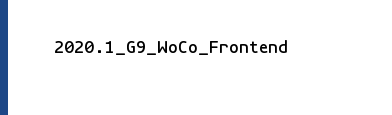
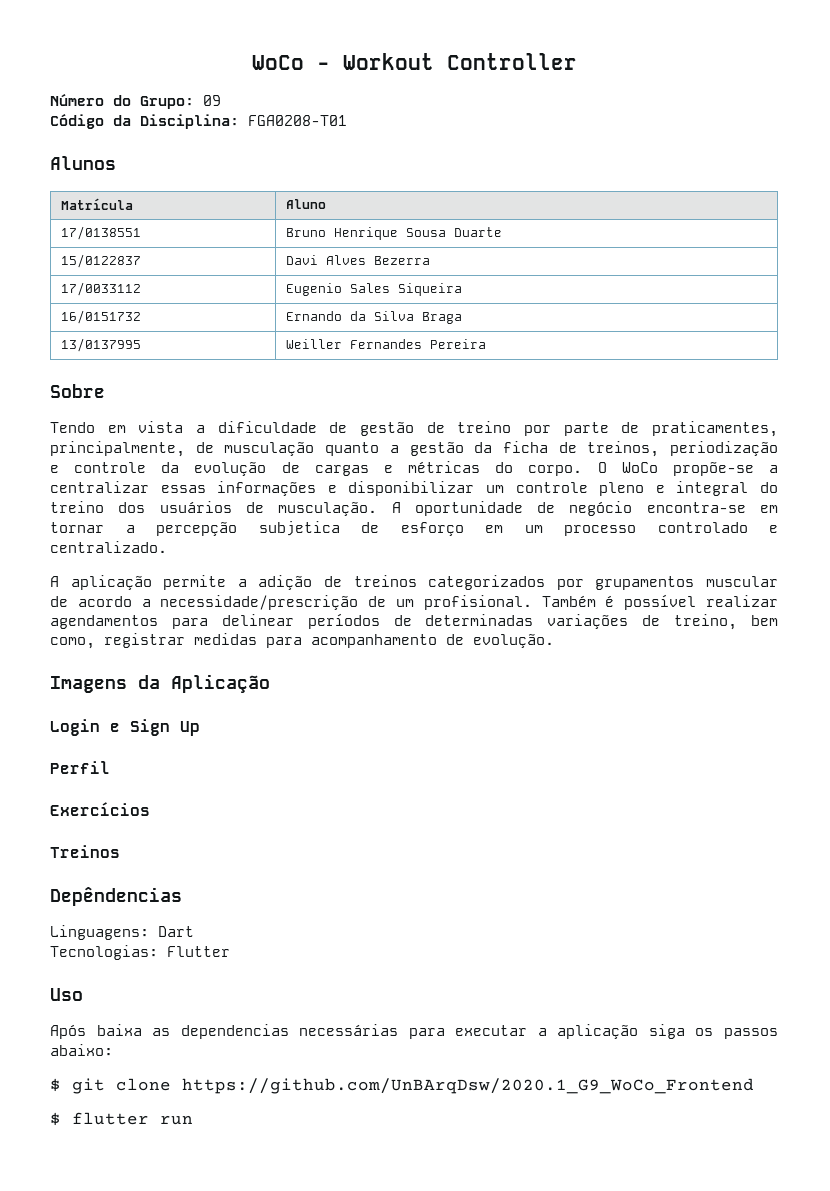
[54,40,288,55] 2020.1_G9_WoCo_Frontend -> [251,53,577,70] [50,94,221,109] [50,114,347,129] [50,156,116,170] [61,198,134,210] [286,199,327,209] [61,226,142,240] [286,227,503,240] [61,254,142,268] [286,255,431,265] [61,282,142,296] [286,283,463,296] [61,310,142,324] [286,311,463,324] [61,338,142,352] [286,339,487,349] [50,384,105,398] [50,421,778,437] [50,441,778,457] [50,461,778,476] [50,481,779,496] [50,501,778,516] [50,521,778,536] [50,541,167,553] [50,575,779,590] [50,594,778,610] [50,613,779,630] [50,633,554,649] [50,674,270,693] [50,719,200,736] [50,761,110,774] [50,802,150,816] [50,845,120,858] [50,887,182,906] [50,925,194,940] [50,945,230,960] [50,988,83,1001] [50,1024,778,1039] [50,1044,113,1056] [50,1078,754,1094] [50,1112,193,1126] WoCo - Workout Controller // Número do Grupo: 09 // Código da Disciplina: FGA0208-T01 // Alunos // Matrícula | Aluno // 17/0138551 | Bruno Henrique Sousa Duarte // 15/0122837 | Davi Alves Bezerra // 17/0033112 | Eugenio Sales Siqueira // 16/0151732 | Ernando da Silva Braga // 13/0137995 | Weiller Fernandes Pereira // Sobre // Tendo em vista a dificuldade de gestão de treino por parte de praticamentes, principalmente, de musculação quanto a gestão da ficha de treinos, periodização e controle da evolução de cargas e métricas do corpo. O WoCo propõe-se a centralizar essas informações e disponibilizar um controle pleno e integral do treino dos usuários de musculação. A oportunidade de negócio encontra-se em tornar a percepção subjetica de esforço em um processo controlado e centralizado. // A aplicação permite a adição de treinos categorizados por grupamentos muscular de acordo a necessidade/prescrição de um profisional. Também é possível realizar agendamentos para delinear períodos de determinadas variações de treino, bem como, registrar medidas para acompanhamento de evolução. // Imagens da Aplicação // Login e Sign Up // Perfil // Exercícios // Treinos // Depêndencias // Linguagens: Dart // Tecnologias: Flutter // Uso // Após baixa as dependencias necessárias para executar a aplicação siga os passos abaixo: // $ git clone https://github.com/UnBArqDsw/2020.1_G9_WoCo_Frontend // $ flutter run

